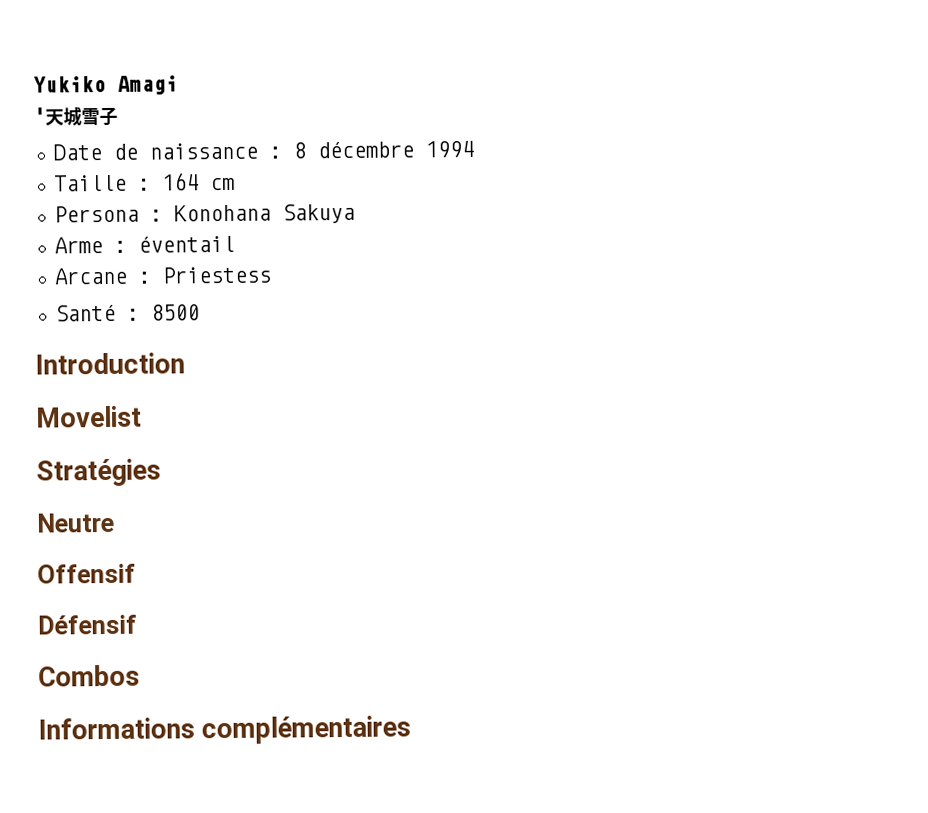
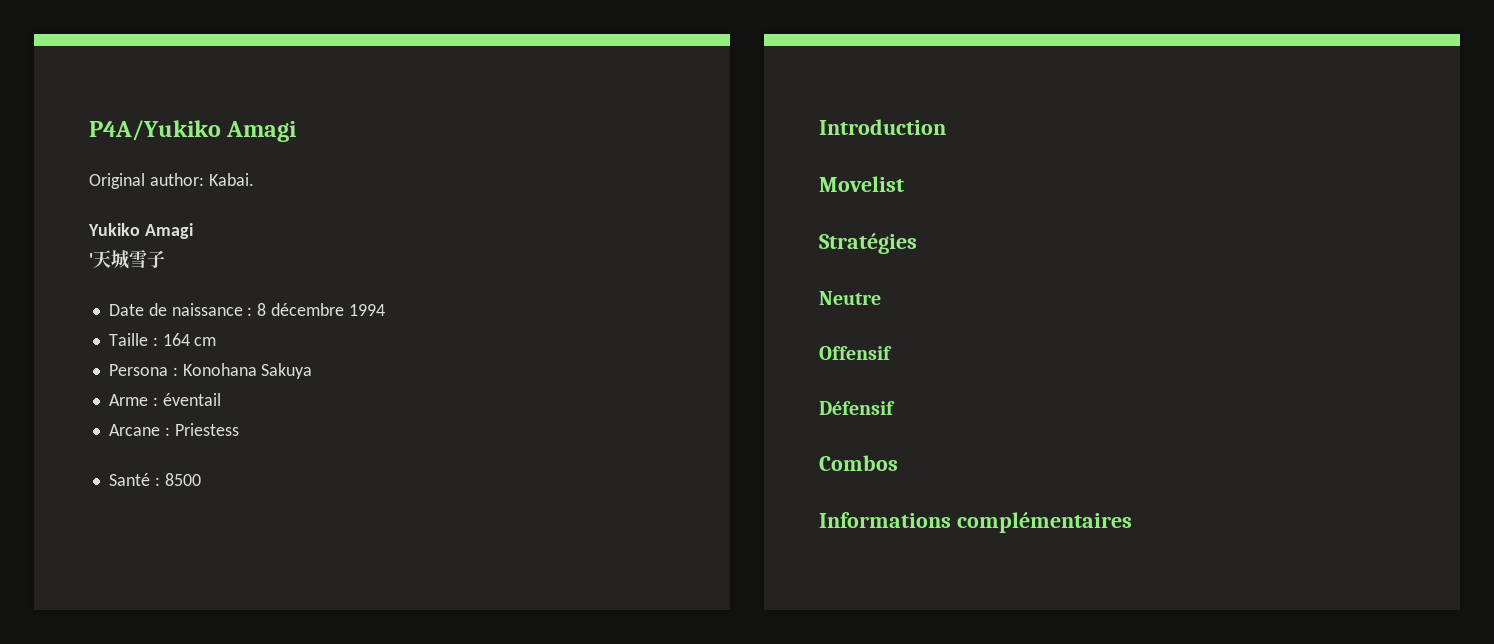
(33, 84) none -> [89,120,298,142] [89,173,254,189] P4A/Yukiko Amagi // Original author: Kabai. //

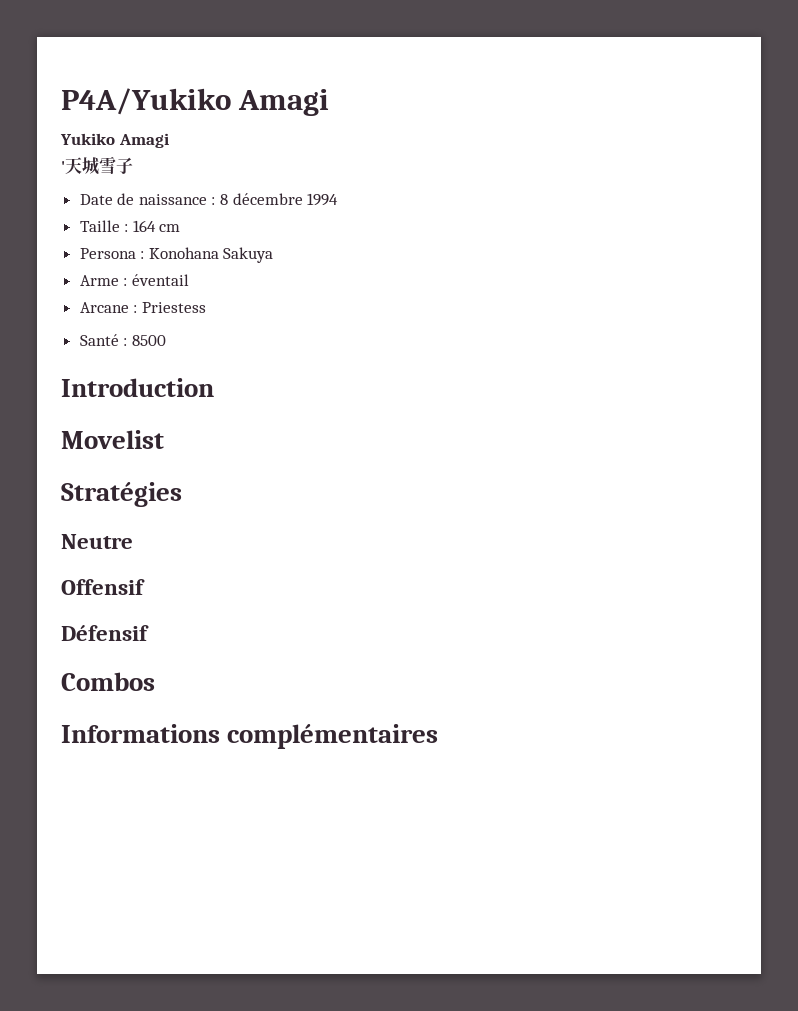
[89,173,254,189] // Original author: Kabai. -> (330, 102) none

